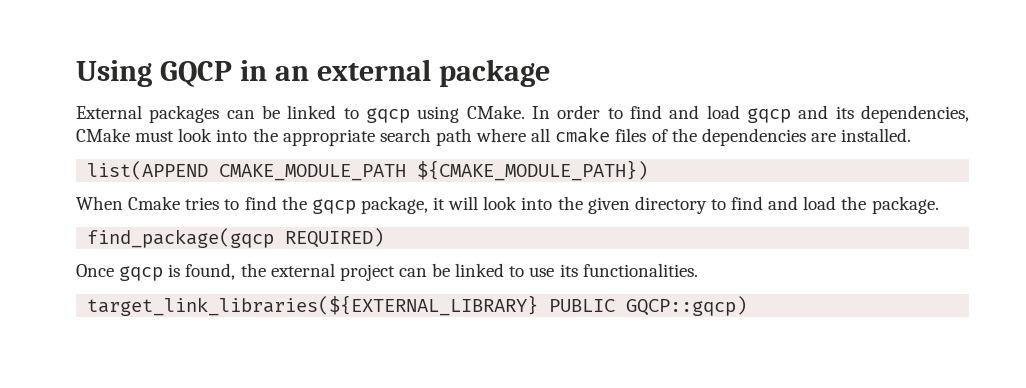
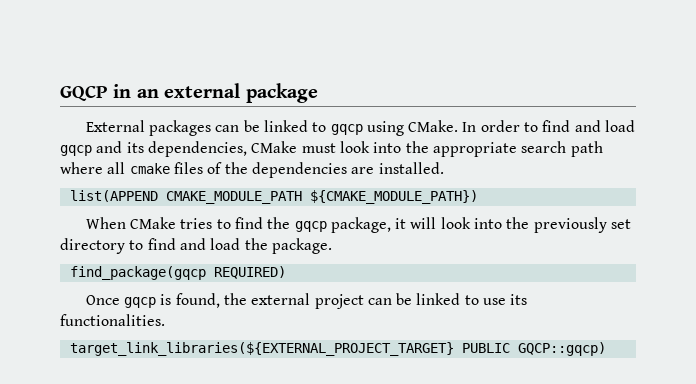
[76,60,152,87] Using -> (60, 93) none
[128,196,181,210] Cmake -> [129,217,176,229] CMake
[587,197,630,214] given -> [533,217,632,233] previously set
[87,295,539,316] target_link_libraries(${EXTERNAL_LIBRARY} -> [69,342,454,356] target_link_libraries(${EXTERNAL_PROJECT_TARGET}

